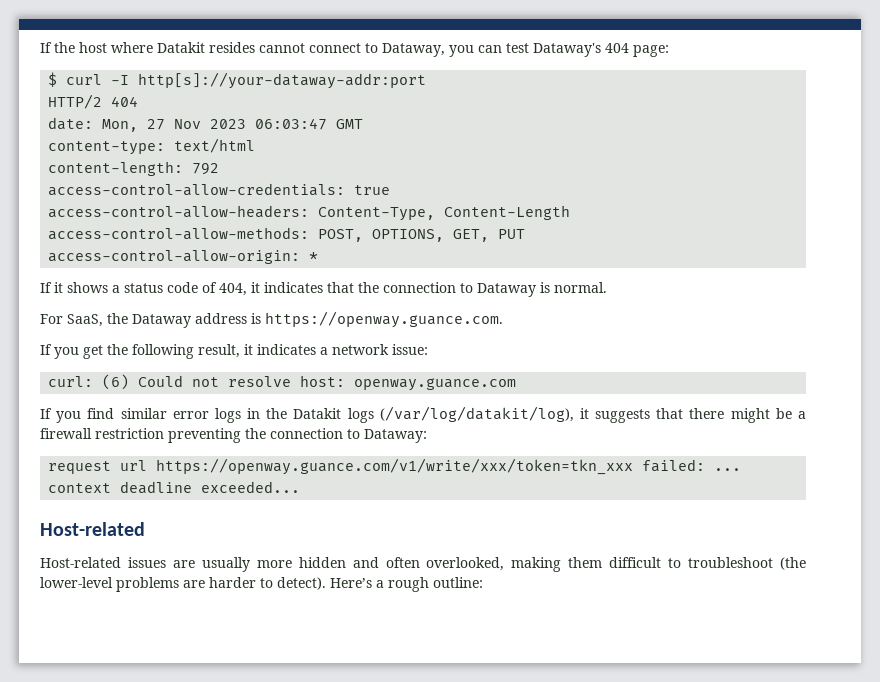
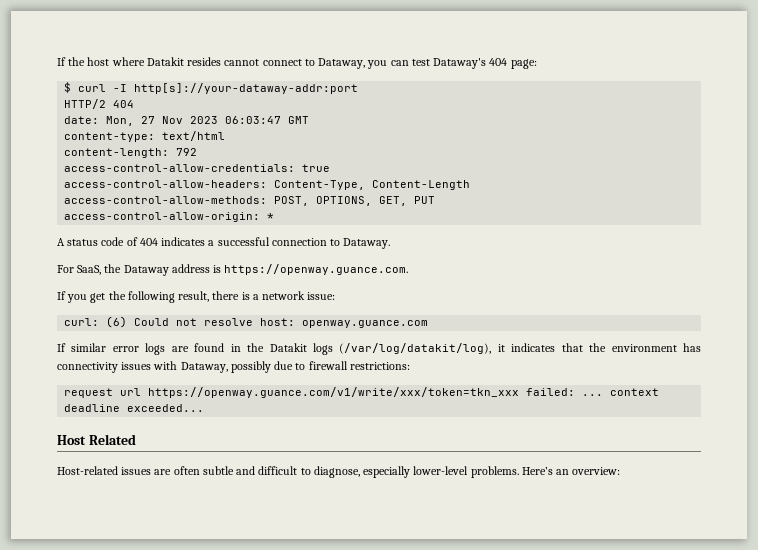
[40,282,607,297] If it shows a status code of 404, it indicates that the connection to Dataway is normal. -> [57,237,391,249] A status code of 404 indicates a successful connection to Dataway.
[244,344,316,355] it indicates -> [212,291,250,300] there is
[56,408,115,423] you find -> (66, 347) none
(241, 415) none -> [171,343,225,352] are found
[595,408,806,423] [40,428,427,443] suggests that there might be a firewall restriction preventing the connection to Dataway: -> [511,343,701,352] [57,361,410,373] indicates that the environment has connectivity issues with Dataway, possibly due to firewall restrictions:
[40,522,145,536] Host-related -> [57,434,136,445] Host Related
[201,557,807,572] [40,577,483,592] usually more hidden and often overlooked, making them difficult to troubleshoot (the lower-level problems are harder to detect). Here’s a rough outline: -> [173,466,621,478] often subtle and difficult to diagnose, especially lower-level problems. Here’s an overview:

